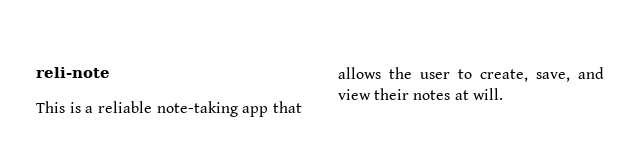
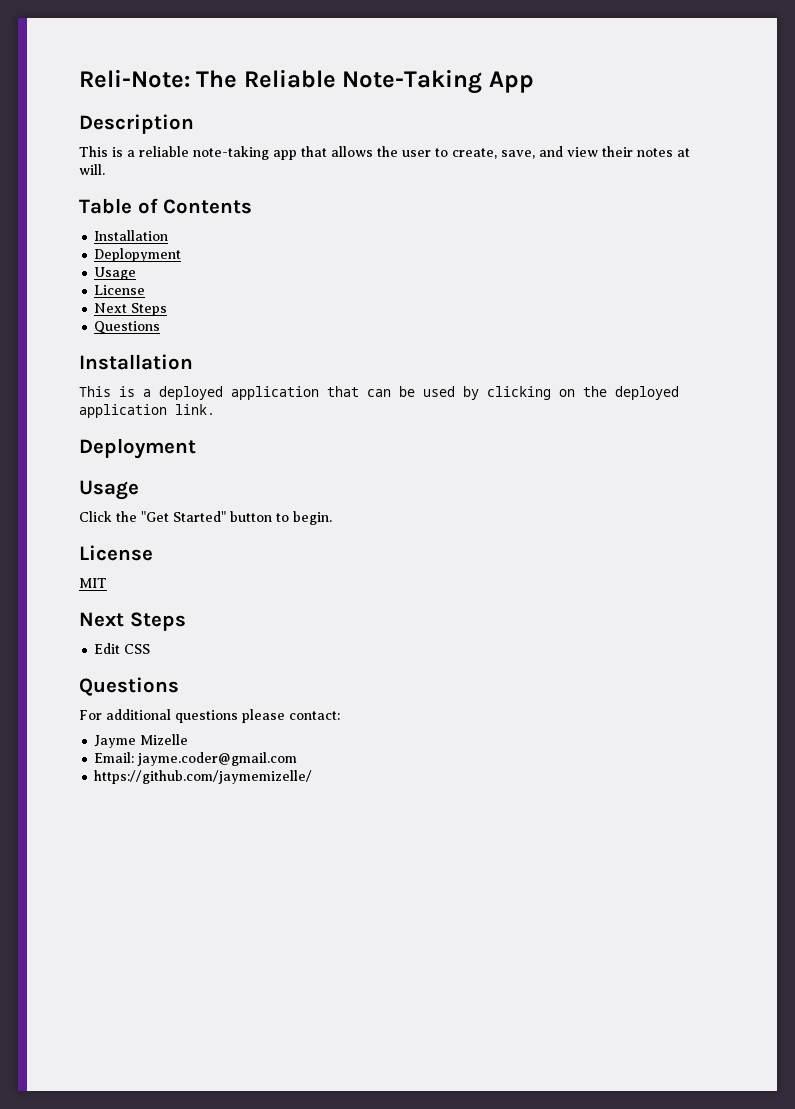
[36,67,110,78] reli-note -> [79,69,534,94] [79,114,194,134] Reli-Note: The Reliable Note-Taking App // Description
(503, 94) none -> [79,198,253,214] [94,230,169,241] [94,248,182,262] [94,267,137,280] [94,285,146,295] [94,303,168,316] [94,321,161,334] [79,354,193,370] [79,386,679,400] [79,404,215,418] [79,438,196,459] [79,480,139,500] [79,511,332,525] [79,545,153,561] [79,578,107,588] [79,612,186,631] [94,643,151,654] [79,677,179,696] [79,709,340,723] [94,734,189,748] [94,752,298,766] [94,770,313,784] // Table of Contents // Installation // Deplopyment // Usage // License // Next Steps // Questions // Installation // This is a deployed application that can be used by clicking on the deployed application link. // Deployment // Usage // Click the "Get Started" button to begin. // License // MIT // Next Steps // Edit CSS // Questions // For additional questions please contact: // Jayme Mizelle // Email: jayme.coder@gmail.com // https://github.com/jaymemizelle/

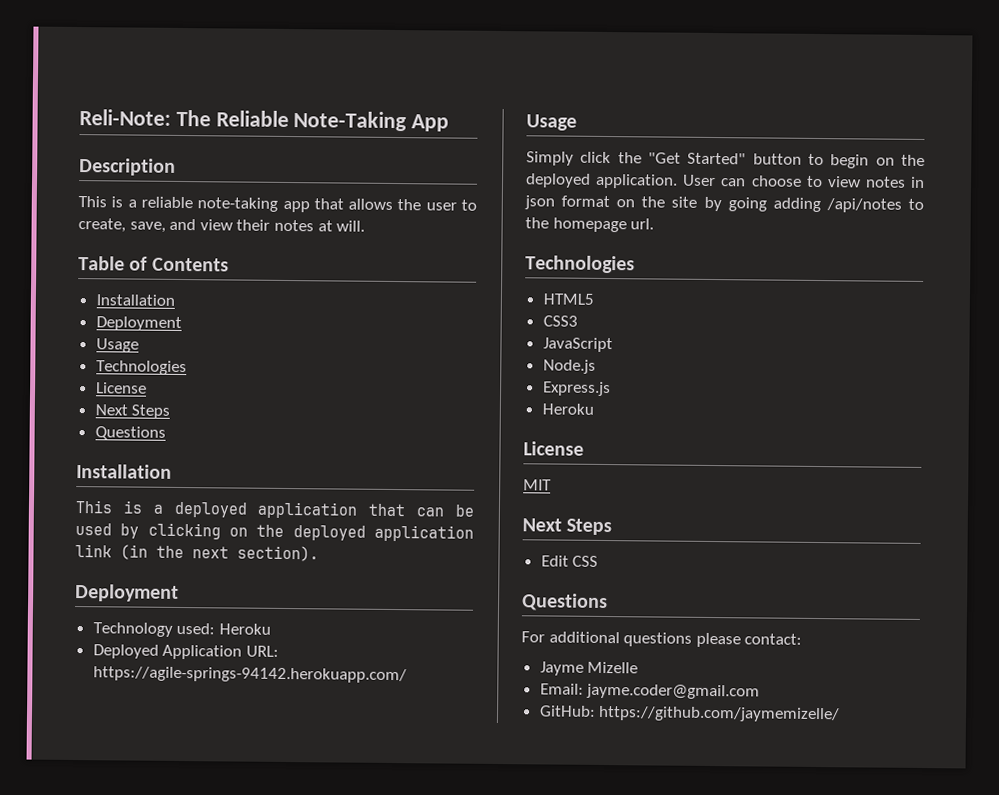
[94,248,182,262] [94,267,137,280] Deplopyment // Usage -> [95,316,182,332] [95,338,139,353] [95,360,187,376] Deployment // Usage // Technologies
[175,404,215,415] [79,438,196,459] [79,480,139,500] [79,511,112,522] link. // Deployment // Usage // Click -> [75,544,319,562] [75,584,179,602] [92,622,271,637] [92,644,279,660] [92,666,407,684] [526,114,577,131] [526,151,612,166] link (in the next section). // Deployment // Technology used: Heroku // Deployed Application URL: https://agile-springs-94142.herokuapp.com/ // Usage // Simply click
[293,511,332,525] begin. -> [830,154,925,169] [525,173,925,189] [524,195,924,213] [525,217,655,233] [525,255,635,274] [542,293,594,305] [542,315,578,327] [542,337,613,353] [542,359,596,374] [542,381,611,397] [541,403,594,415] begin on the deployed application. User can choose to view notes in json format on the site by going adding /api/notes to the homepage url. // Technologies // HTML5 // CSS3 // JavaScript // Node.js // Express.js // Heroku
(298, 759) none -> [538,705,596,717] GitHub:

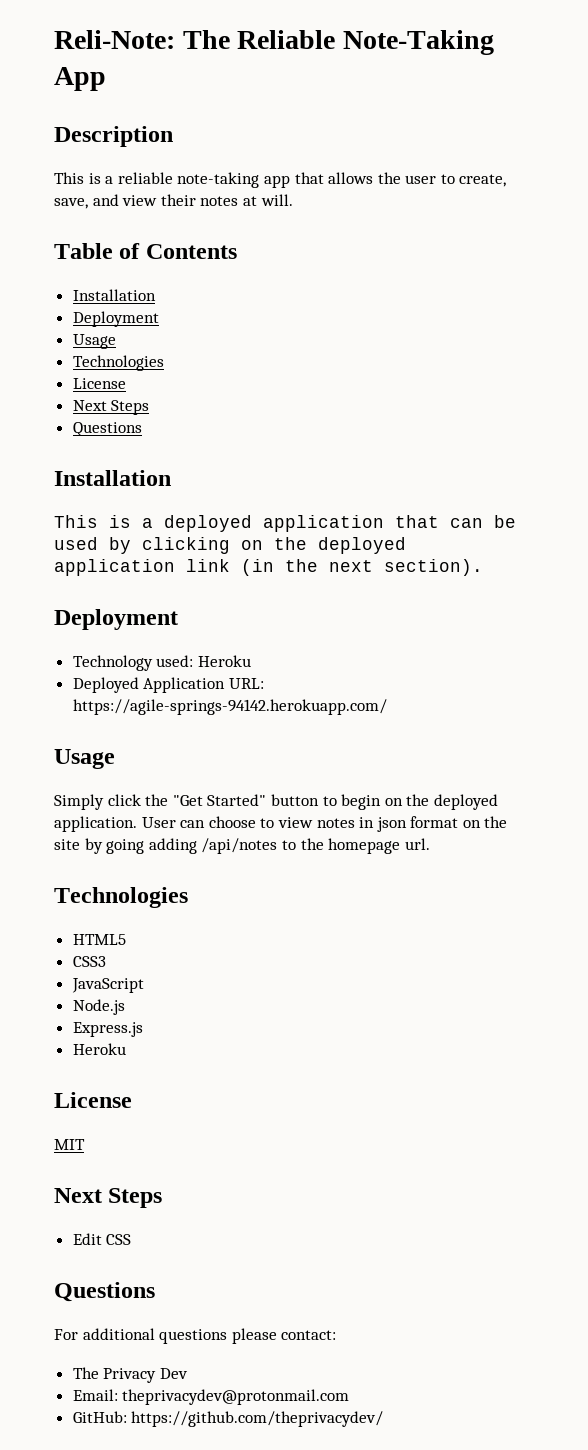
[539,661,639,676] Jayme Mizelle -> [72,1367,188,1383] The Privacy Dev
[586,683,761,700] jayme.coder@gmail.com -> [122,1389,350,1405] theprivacydev@protonmail.com
[598,705,841,723] https://github.com/jaymemizelle/ -> [131,1411,384,1427] https://github.com/theprivacydev/

